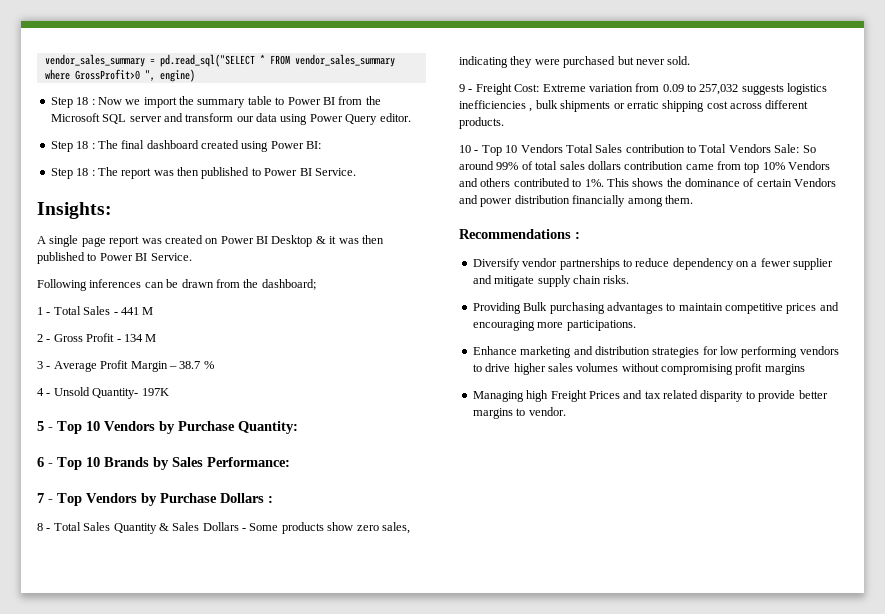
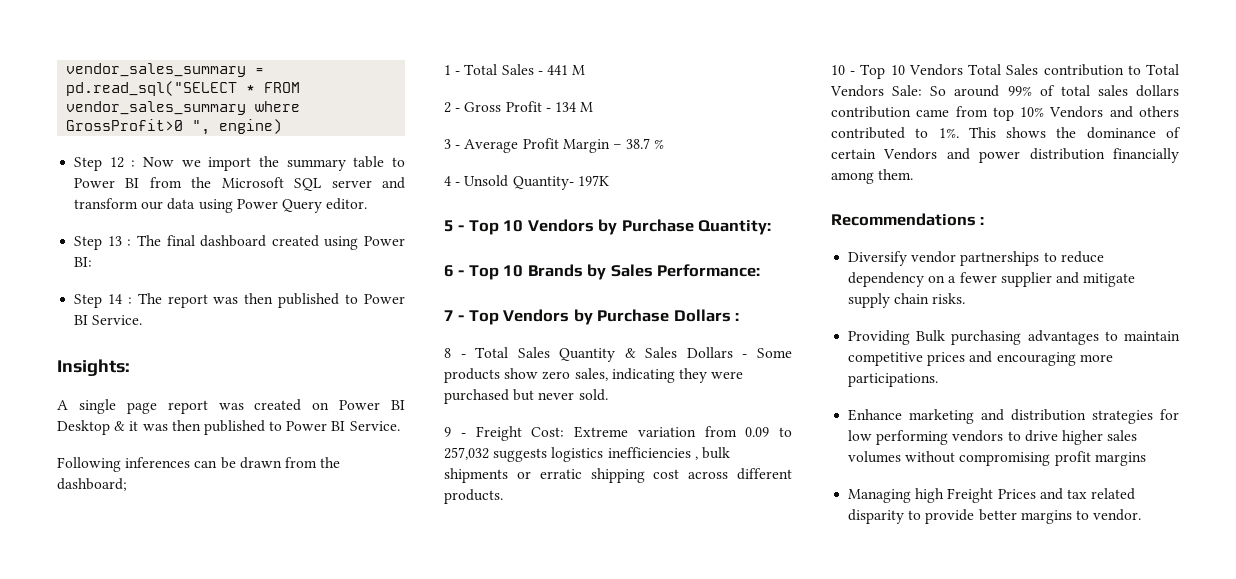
[76,97,89,105] 18 -> [109,157,124,168] 12
[76,141,89,149] 18 -> [107,236,122,246] 13
[76,168,89,176] 18 -> [107,294,122,304] 14

